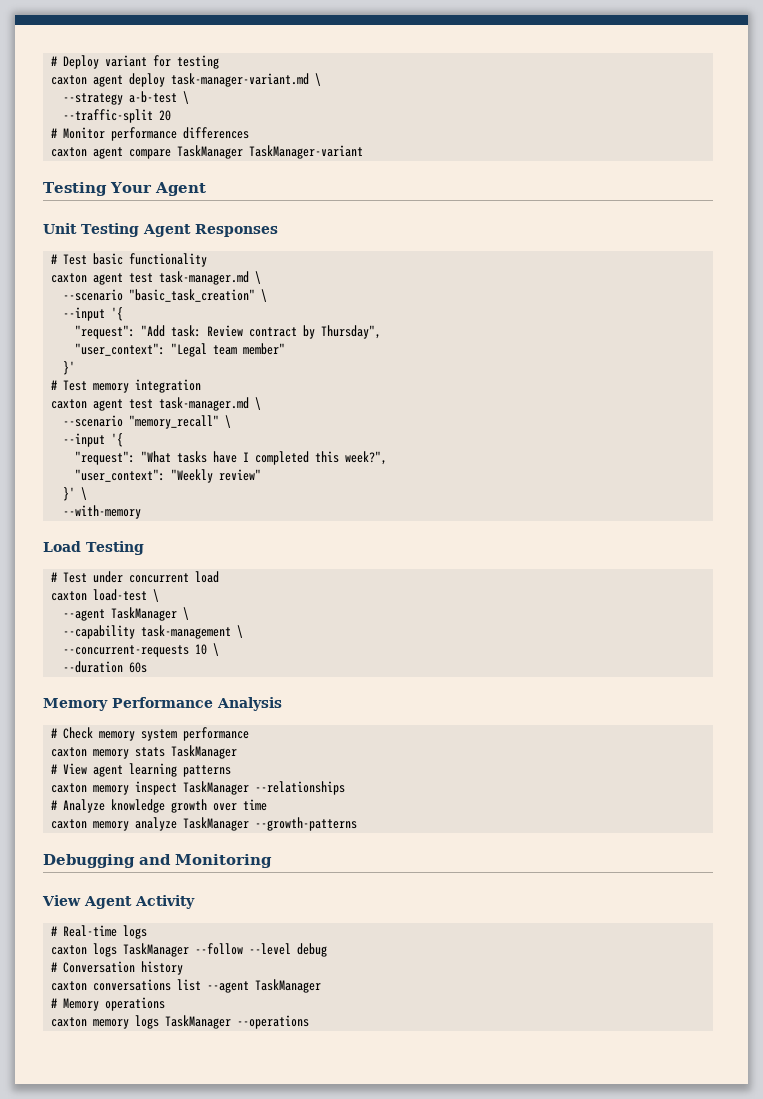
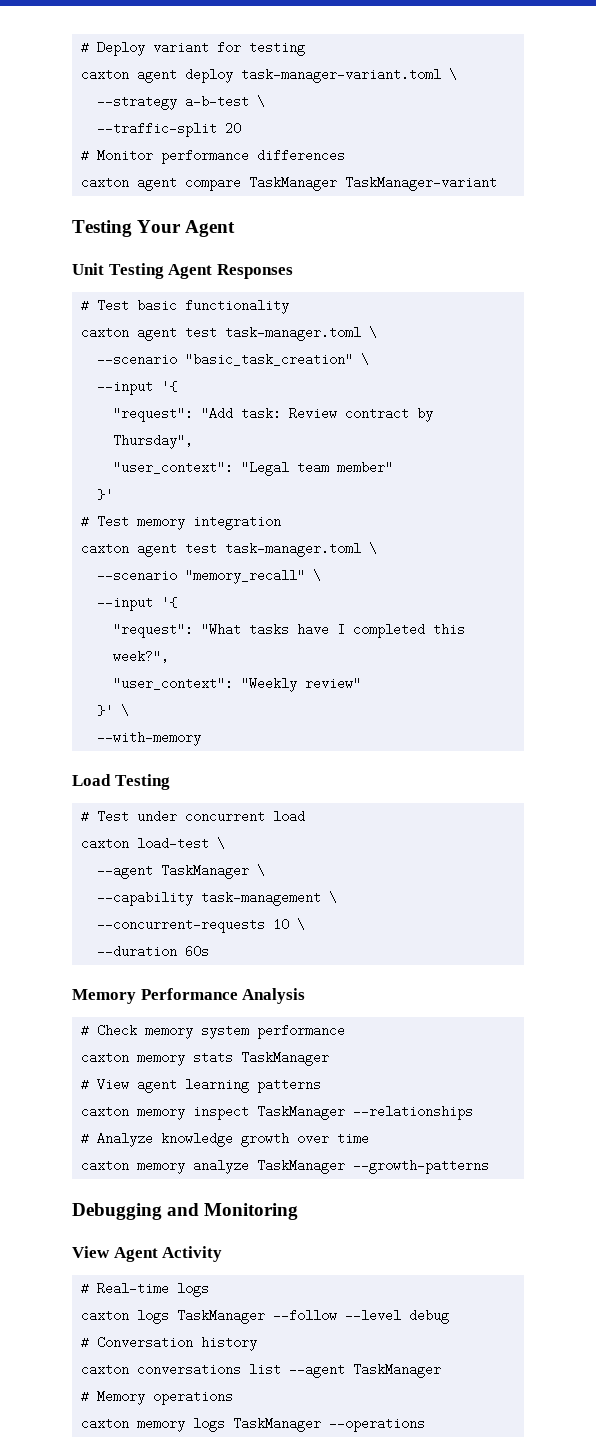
[170,73,309,87] task-manager-variant.md -> [240,68,441,83] task-manager-variant.toml
[158,271,249,285] task-manager.md -> [224,326,361,341] task-manager.toml
[158,397,249,411] task-manager.md -> [224,542,361,557] task-manager.toml

